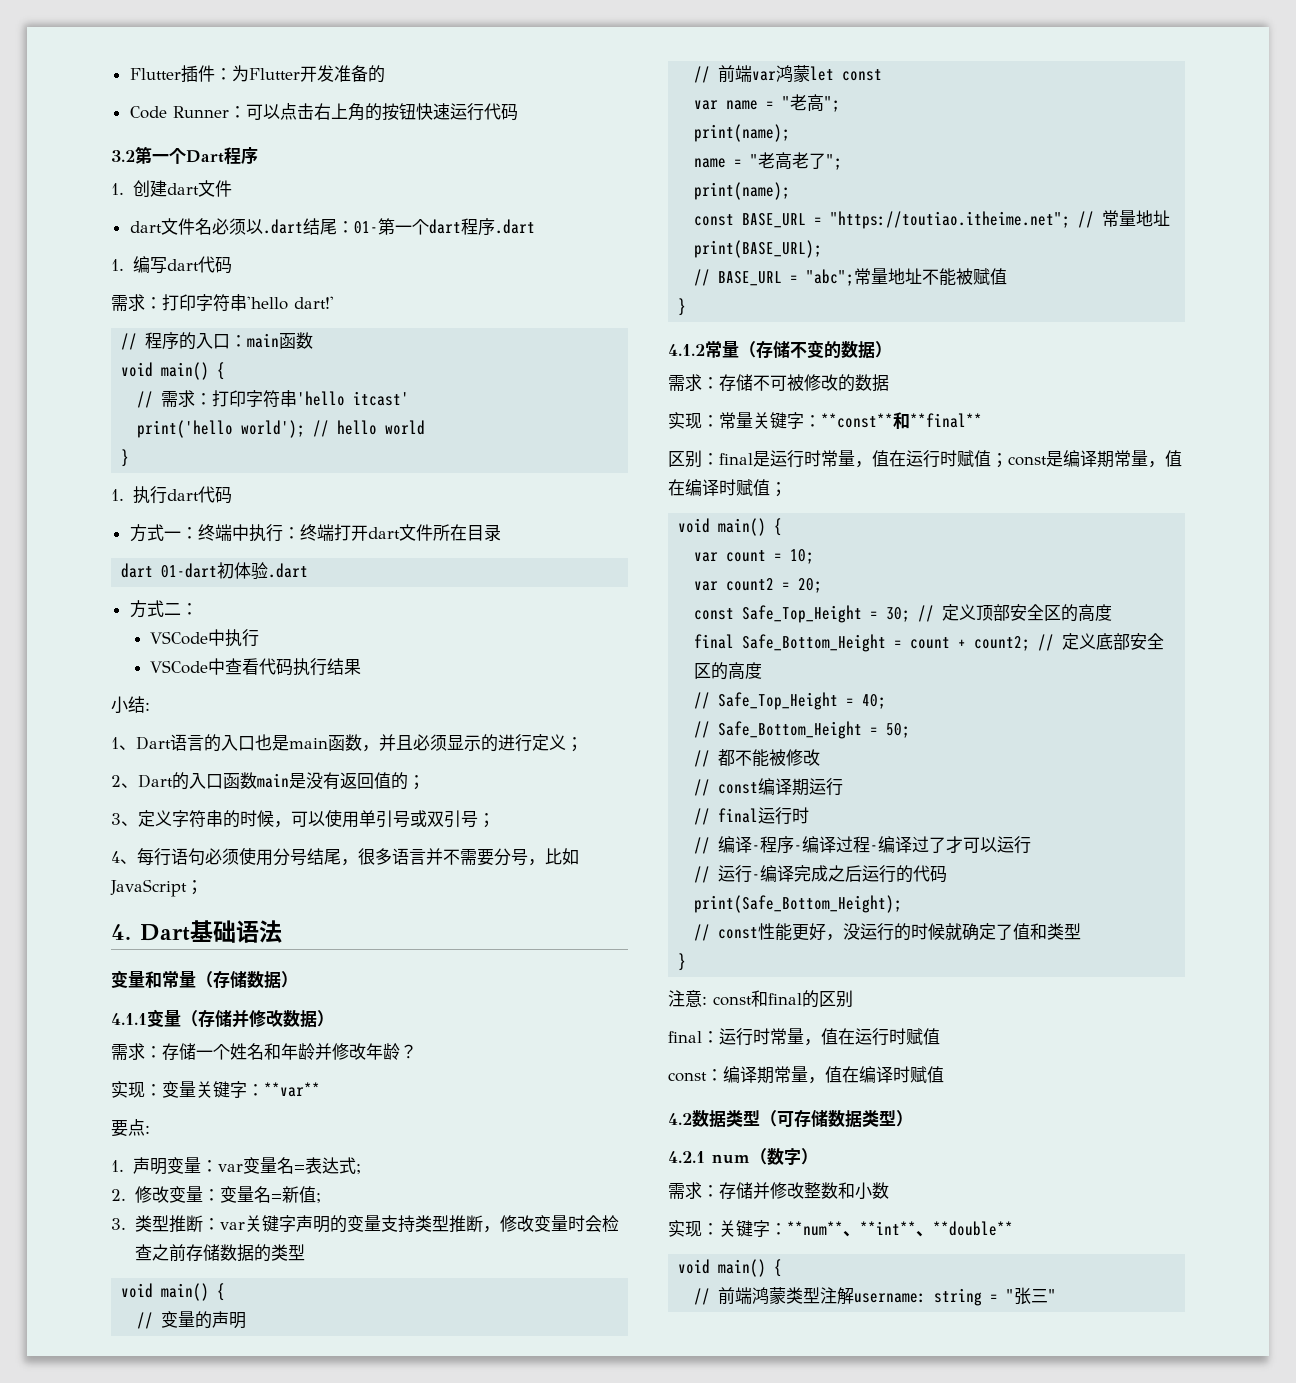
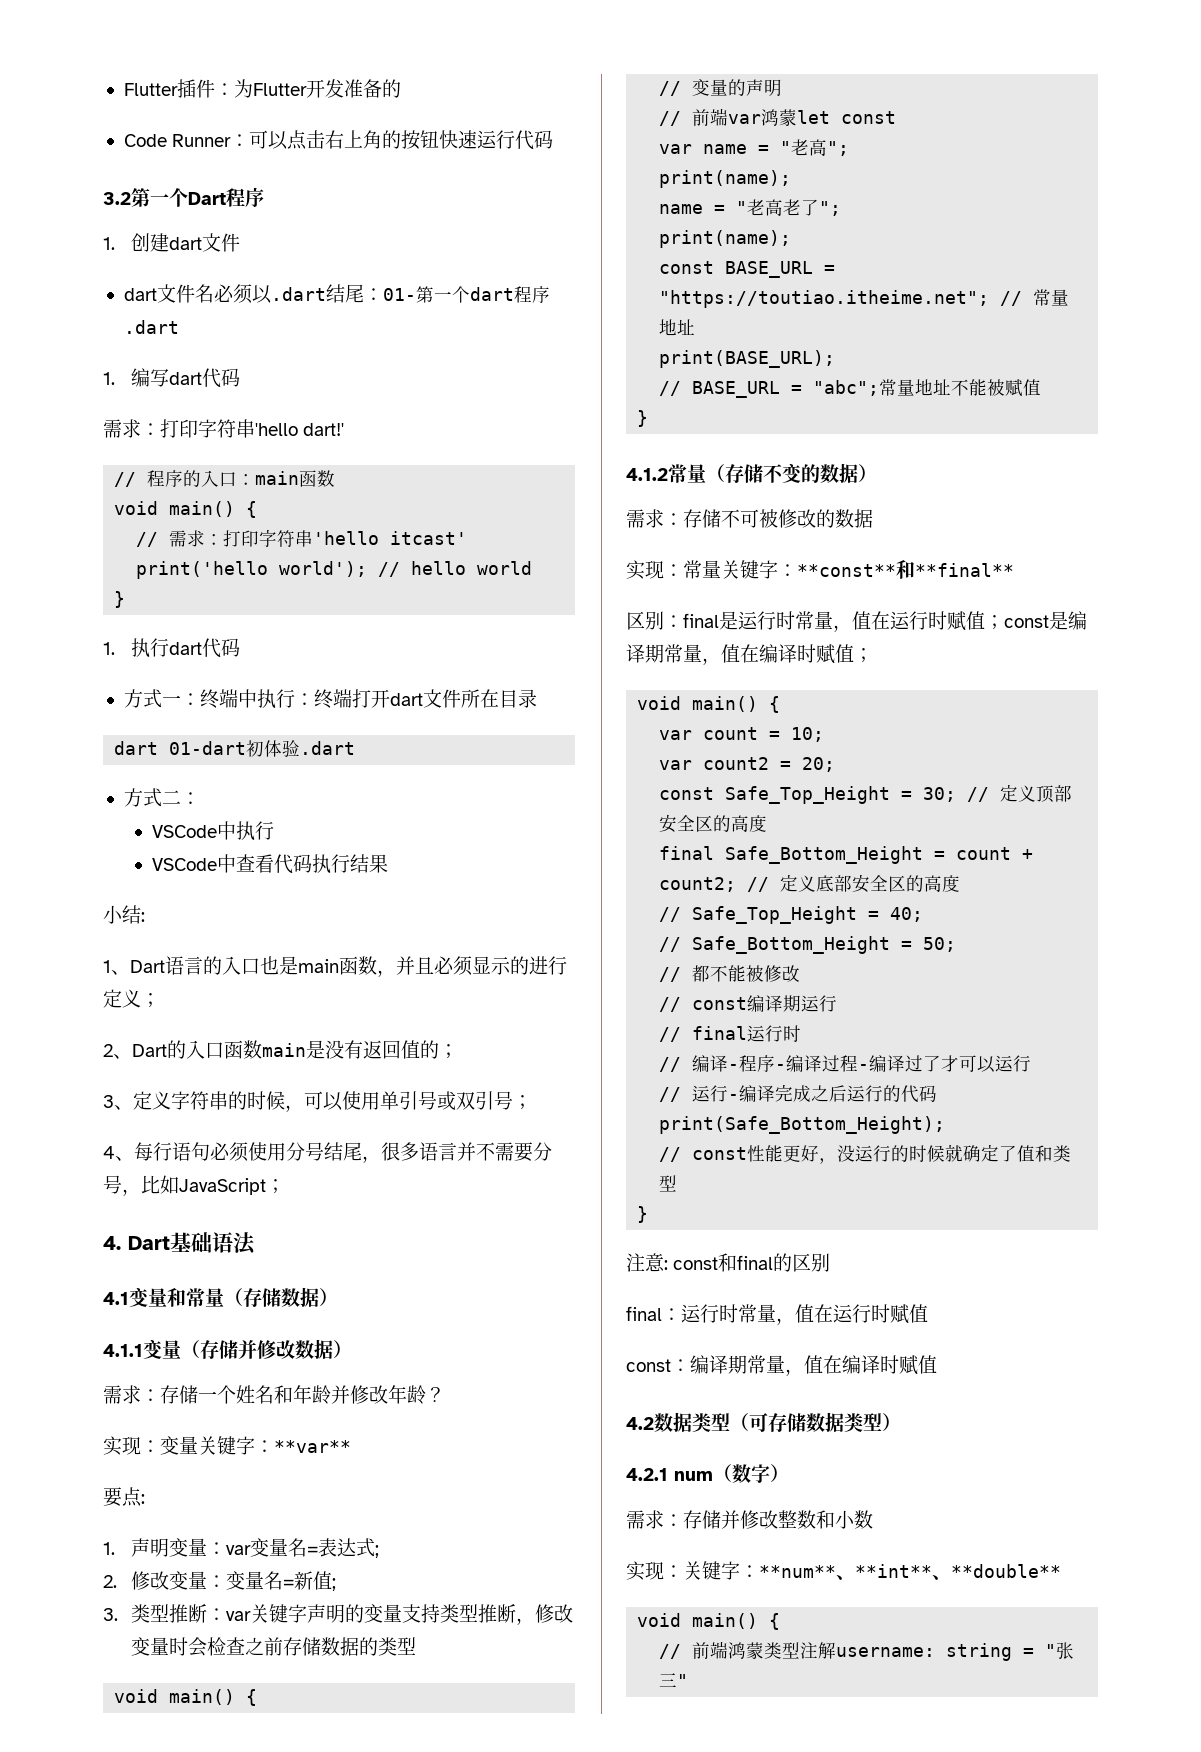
(282, 931) none -> [103,1292,129,1305] 4.1

